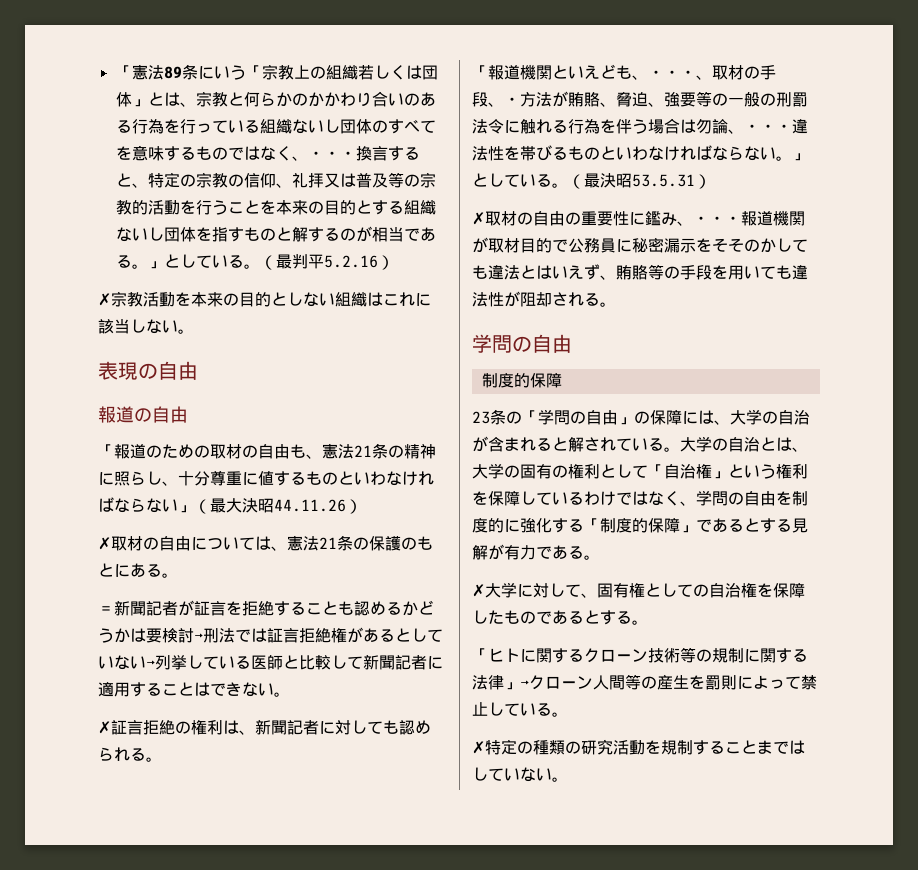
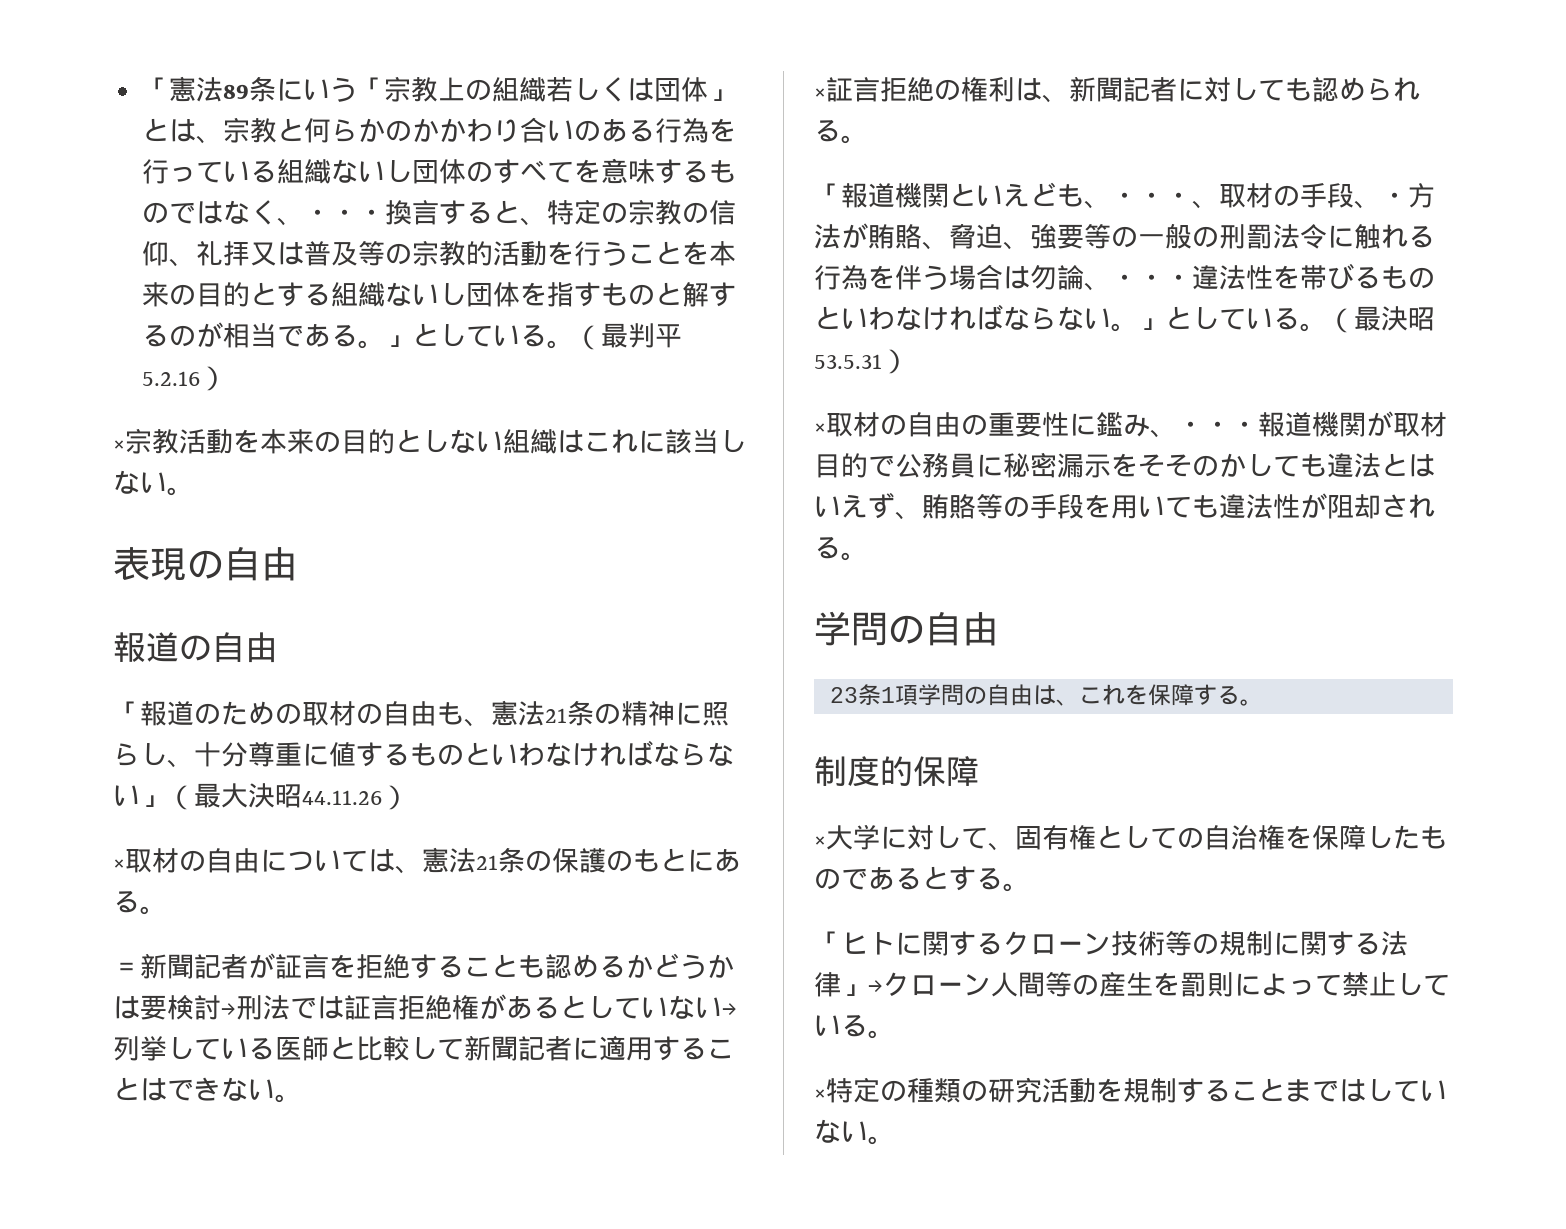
[98,293,111,306] ✗ -> [113,440,125,451] ×
[98,537,111,550] ✗ -> [113,859,125,870] ×
[98,721,111,734] ✗ -> [814,88,826,99] ×
[472,212,485,225] ✗ -> [814,423,826,434] ×
[481,372,562,388] [472,409,810,425] [472,436,808,452] [472,463,808,479] [472,490,808,506] [472,517,808,533] [472,544,600,560] [472,584,485,597] 制度的保障 // 23条の「学問の自由」の保障には、大学の自治が含まれると解されている。大学の自治とは、大学の固有の権利として「自治権」という権利を保障しているわけではなく、学問の自由を制度的に強化する「制度的保障」であるとする見解が有力である。 // ✗ -> [829,684,1263,706] [814,756,979,787] [814,836,826,847] 23条1項学問の自由は、これを保障する。 // 制度的保障 // ×
[472,741,485,754] ✗ -> [814,1089,826,1100] ×

